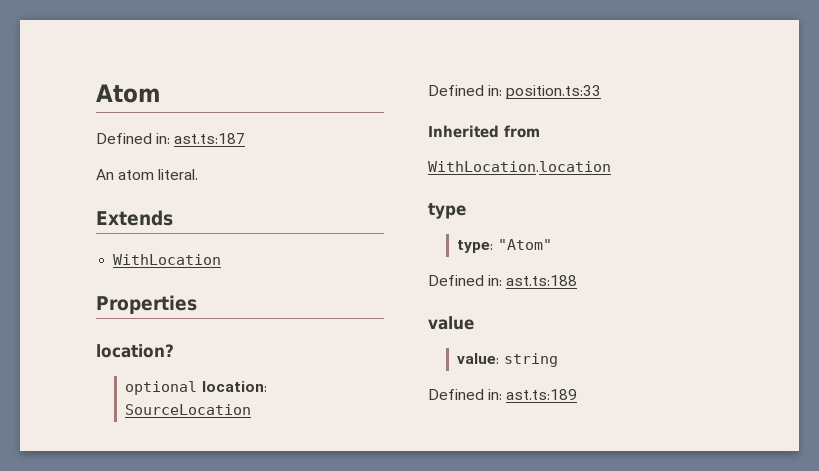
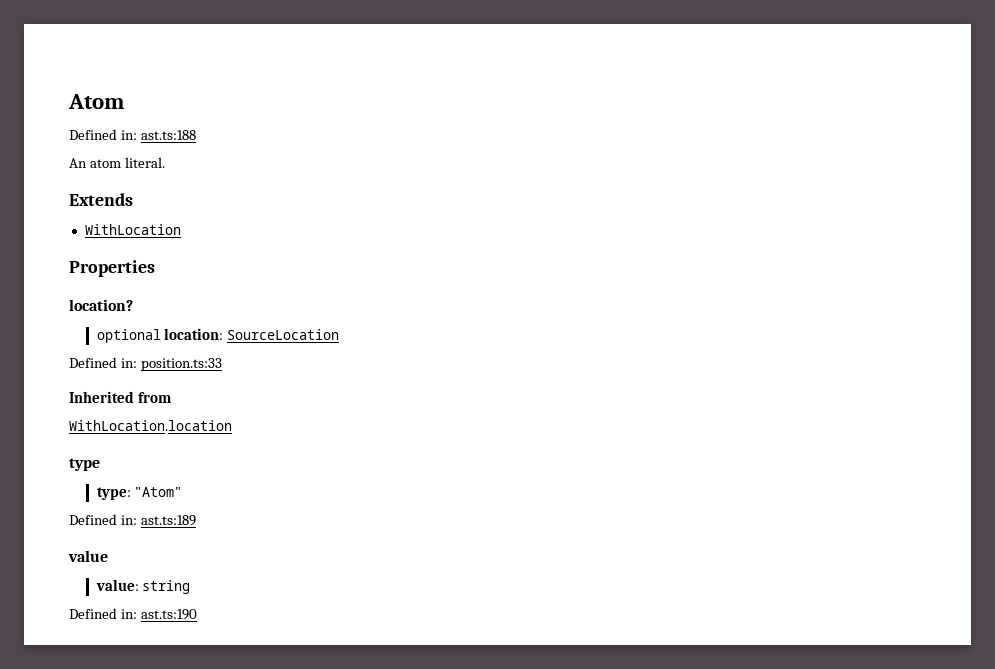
[174,133,246,144] ast.ts:187 -> [140,130,196,140] ast.ts:188
[506,275,578,286] ast.ts:188 -> [140,515,196,526] ast.ts:189
[506,389,578,400] ast.ts:189 -> [140,609,197,620] ast.ts:190

